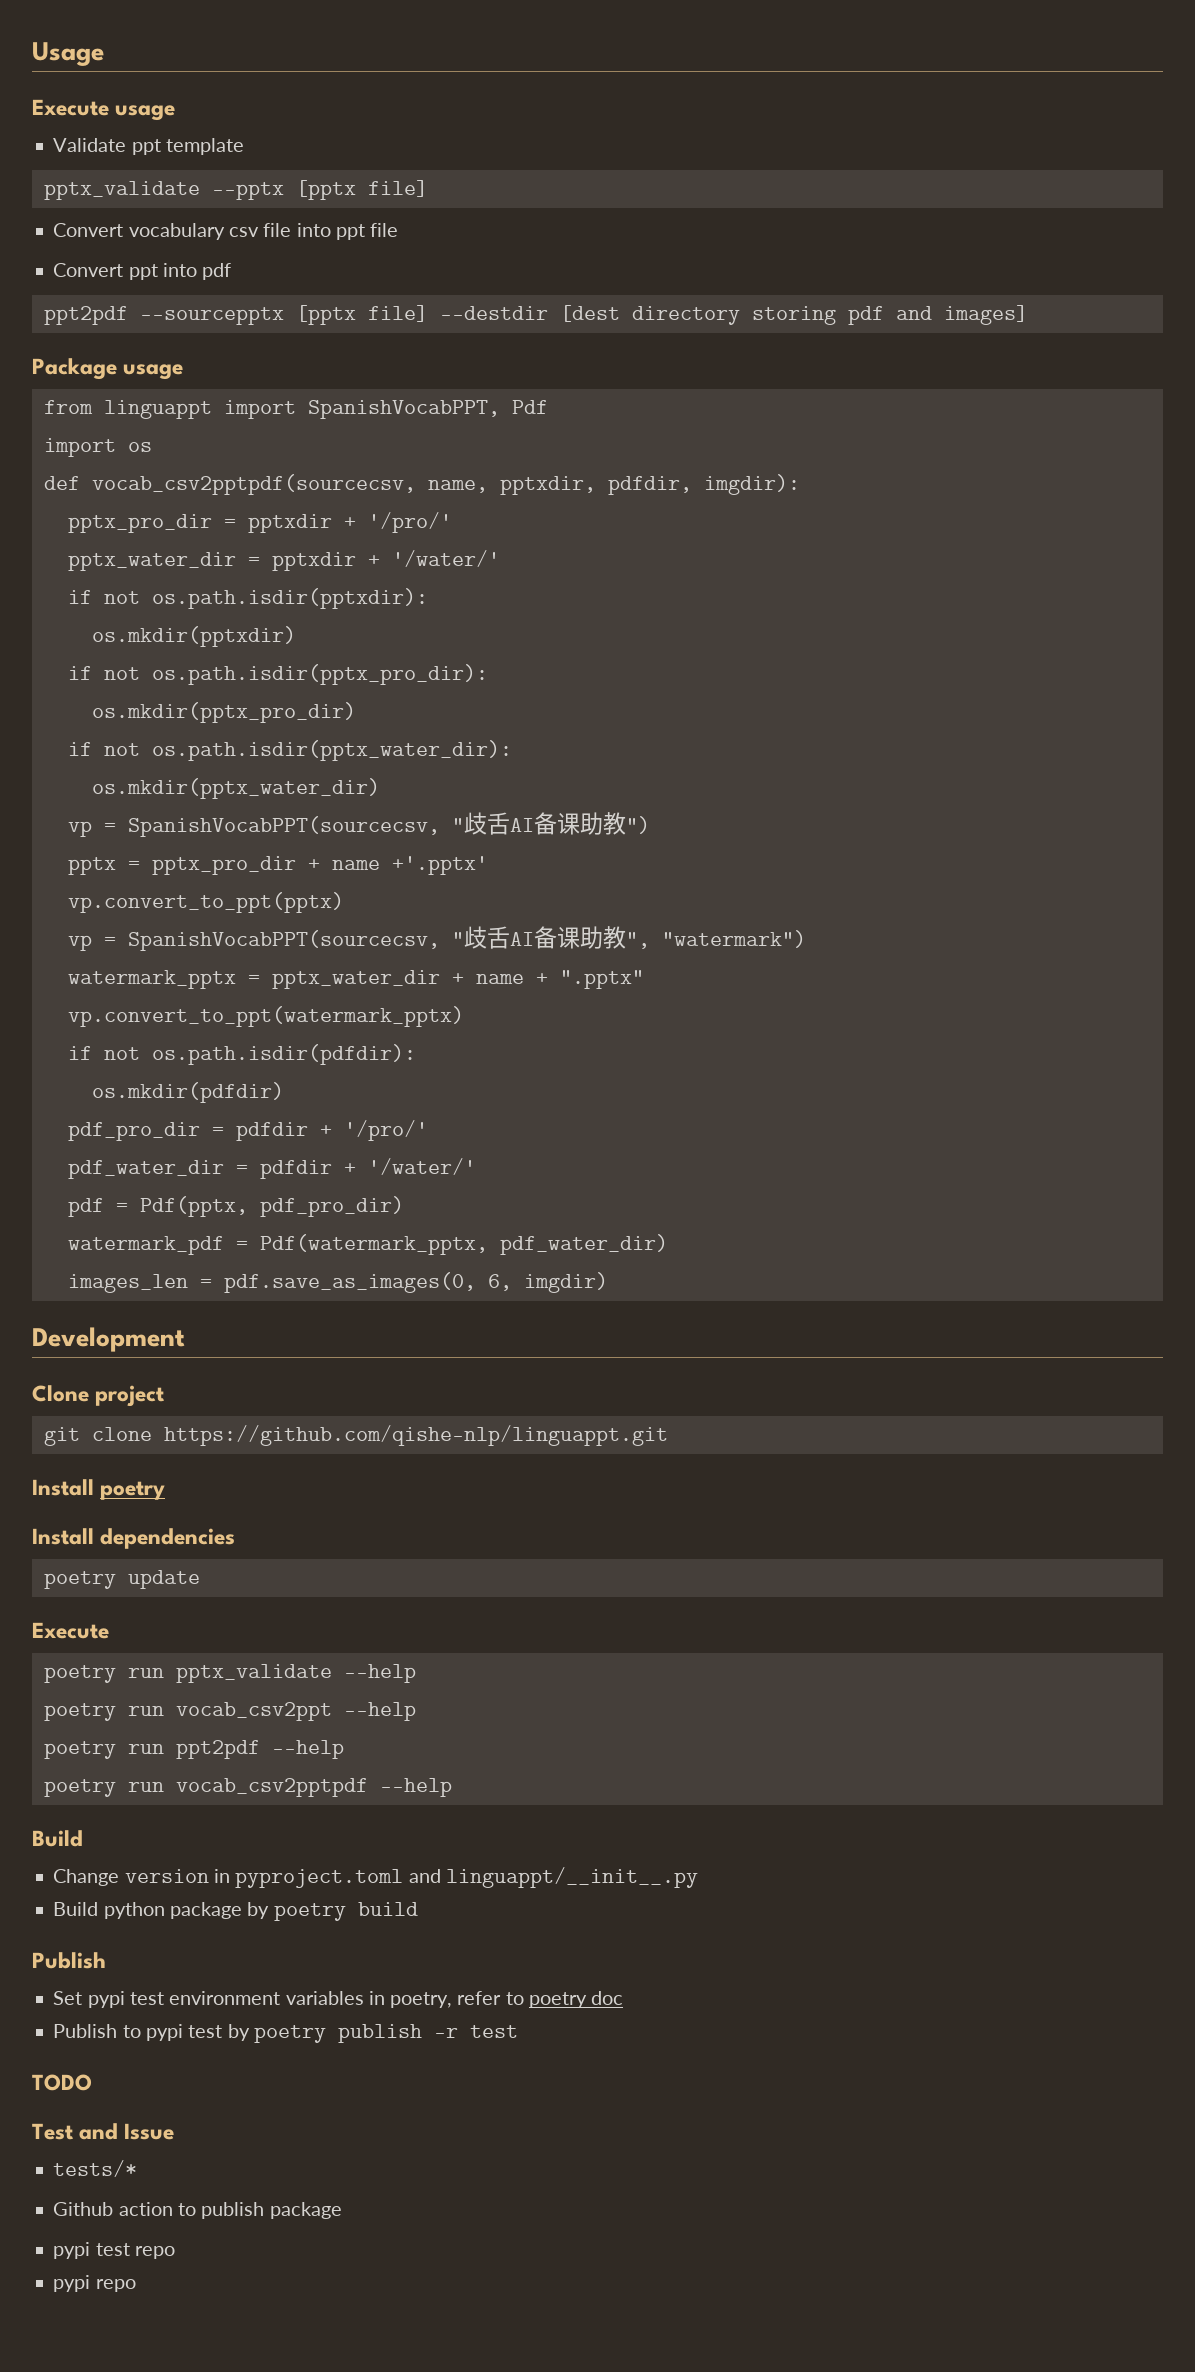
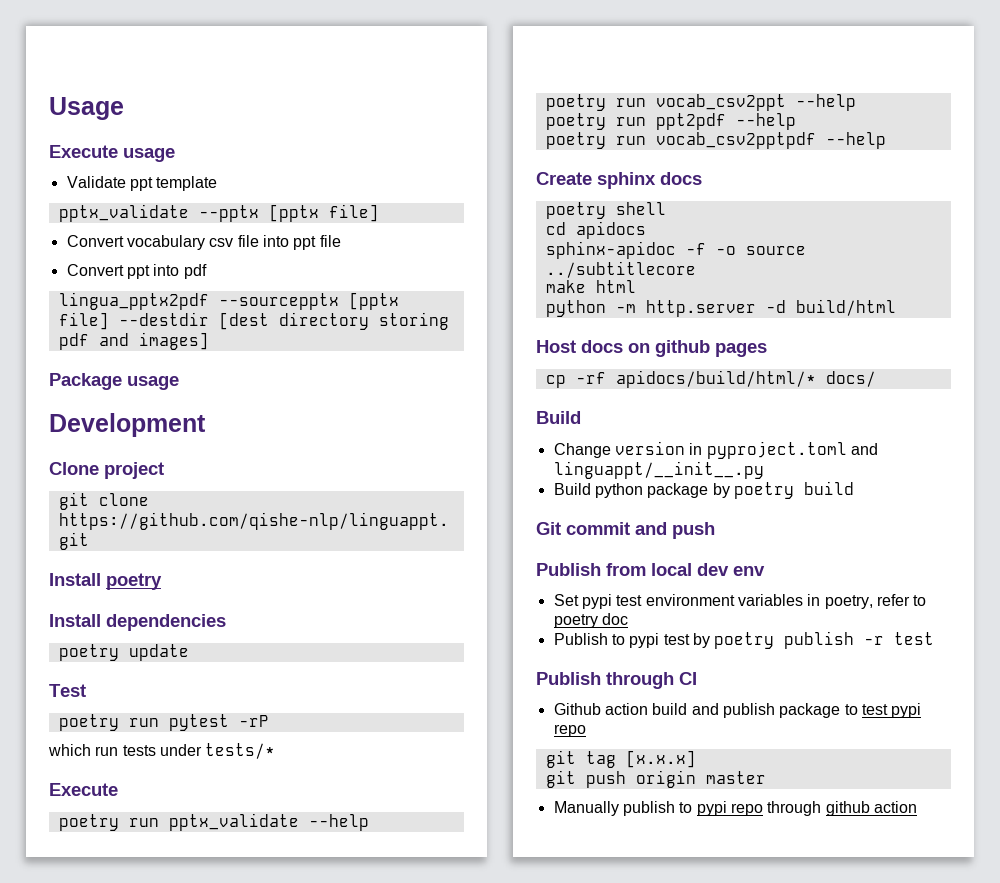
[43,306,128,325] ppt2pdf -> [58,292,209,310] lingua_pptx2pdf
[43,400,548,419] [43,438,152,457] [43,474,800,495] [67,512,452,533] [67,550,500,571] [67,588,428,609] [91,626,296,647] [67,664,488,685] [91,702,356,723] [67,740,512,761] [91,778,380,799] [67,812,650,837] [67,856,488,875] [67,892,344,913] [67,926,806,951] [67,970,644,989] [67,1006,464,1027] [67,1044,416,1065] [91,1082,284,1103] [67,1120,428,1141] [67,1158,476,1179] [67,1196,404,1217] [67,1234,668,1255] [67,1272,608,1293] // from linguappt import SpanishVocabPPT, Pdf // import os // def vocab_csv2pptpdf(sourcecsv, name, pptxdir, pdfdir, imgdir): // pptx_pro_dir = pptxdir + '/pro/' // pptx_water_dir = pptxdir + '/water/' // if not os.path.isdir(pptxdir): // os.mkdir(pptxdir) // if not os.path.isdir(pptx_pro_dir): // os.mkdir(pptx_pro_dir) // if not os.path.isdir(pptx_water_dir): // os.mkdir(pptx_water_dir) // vp = SpanishVocabPPT(sourcecsv, "歧舌AI备课助教") // pptx = pptx_pro_dir + name +'.pptx' // vp.convert_to_ppt(pptx) // vp = SpanishVocabPPT(sourcecsv, "歧舌AI备课助教", "watermark") // watermark_pptx = pptx_water_dir + name + ".pptx" // vp.convert_to_ppt(watermark_pptx) // if not os.path.isdir(pdfdir): // os.mkdir(pdfdir) // pdf_pro_dir = pdfdir + '/pro/' // pdf_water_dir = pdfdir + '/water/' // pdf = Pdf(pptx, pdf_pro_dir) // watermark_pdf = Pdf(watermark_pptx, pdf_water_dir) // images_len = pdf.save_as_images(0, 6, imgdir) -> (179, 383) none
(200, 1579) none -> [49,684,86,697] [58,714,269,731] [48,743,276,759] // Test // poetry run pytest -rP // which run tests under tests/*
(452, 1787) none -> [536,172,702,189] [545,202,666,219] [545,221,646,239] [545,241,806,259] [545,261,696,278] [545,280,636,293] [545,299,896,317] [536,340,767,357] [545,370,876,388] // Create sphinx docs // poetry shell // cd apidocs // sphinx-apidoc -f -o source ../subtitlecore // make html // python -m http.server -d build/html // Host docs on github pages // cp -rf apidocs/build/html/* docs/
[32,1952,106,1969] Publish -> [536,522,715,539] [536,563,765,576] Git commit and push // Publish from local dev env
[32,2074,92,2091] [32,2123,175,2140] [53,2160,138,2177] TODO // Test and Issue // tests/* -> [536,672,697,689] Publish through CI
[177,2203,196,2216] to -> [652,703,719,715] build and
[53,2242,175,2259] [53,2275,136,2292] // pypi test repo // pypi repo -> [844,703,922,718] [553,724,586,737] [545,750,696,768] [545,770,766,788] [553,801,917,816] to test pypi repo // git tag [x.x.x] // git push origin master // Manually publish to pypi repo through github action

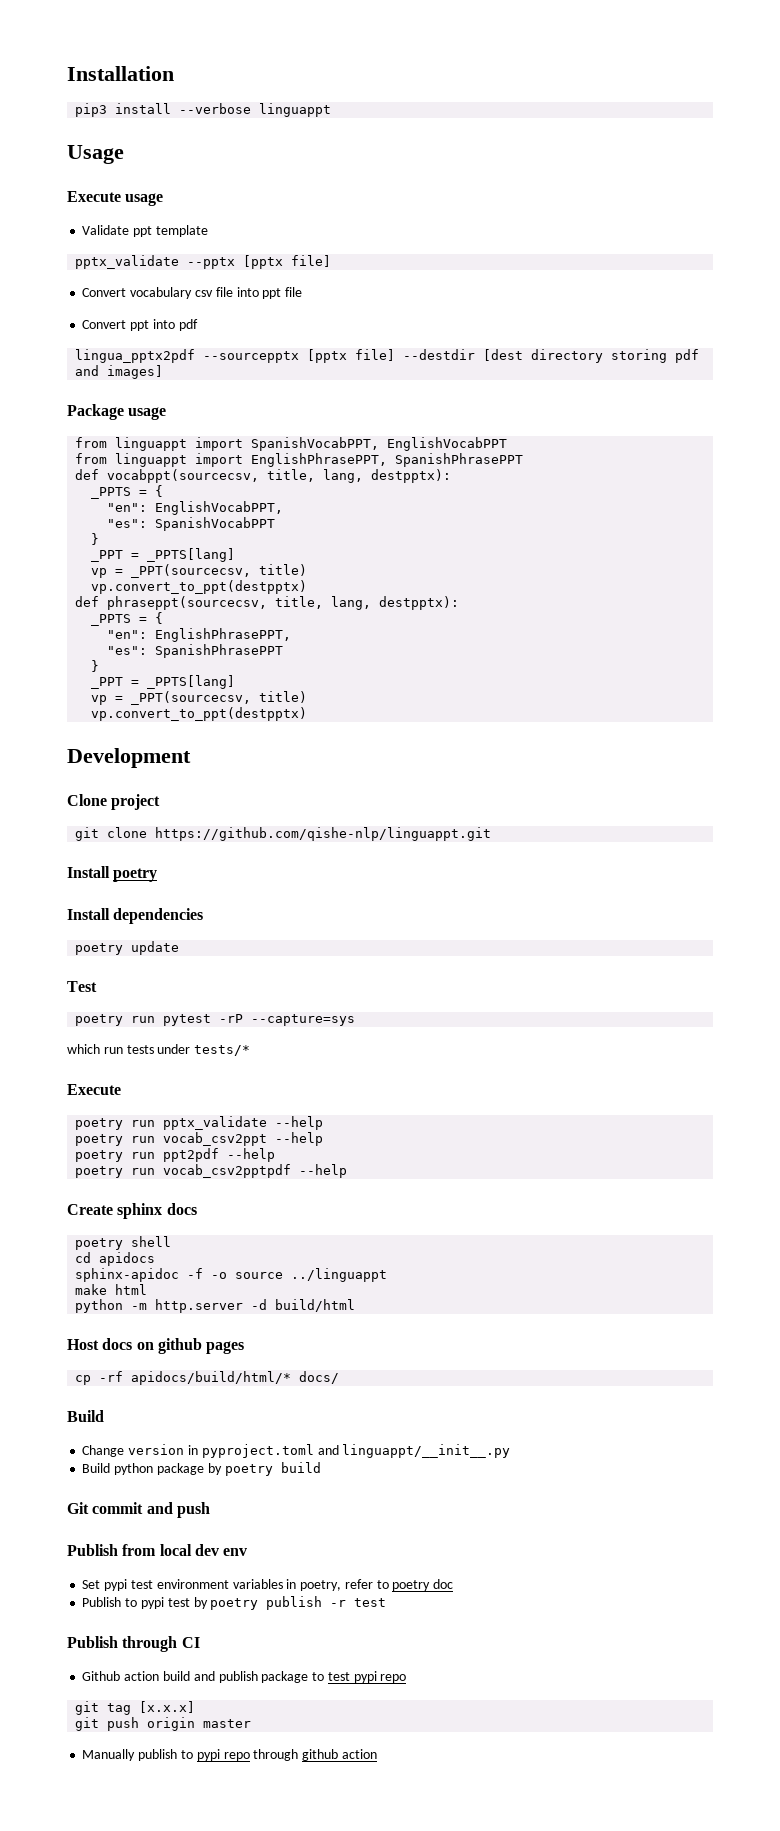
(49, 108) none -> [67,66,174,81] [75,103,332,117] Installation // pip3 install --verbose linguappt //
(179, 383) none -> [75,437,508,451] [75,453,524,467] [75,469,452,483] [91,485,164,499] [107,501,284,515] [107,517,276,531] [91,533,100,545] [91,548,236,562] [91,564,308,578] [91,580,308,594] [75,596,460,610] [91,612,164,626] [107,628,292,642] [107,644,284,658] [91,660,100,672] [91,675,236,689] [91,691,308,705] [91,707,308,721] // from linguappt import SpanishVocabPPT, EnglishVocabPPT // from linguappt import EnglishPhrasePPT, SpanishPhrasePPT // def vocabppt(sourcecsv, title, lang, destpptx): // _PPTS = { // "en": EnglishVocabPPT, // "es": SpanishVocabPPT // } // _PPT = _PPTS[lang] // vp = _PPT(sourcecsv, title) // vp.convert_to_ppt(destpptx) // def phraseppt(sourcecsv, title, lang, destpptx): // _PPTS = { // "en": EnglishPhrasePPT, // "es": SpanishPhrasePPT // } // _PPT = _PPTS[lang] // vp = _PPT(sourcecsv, title) // vp.convert_to_ppt(destpptx)
(269, 721) none -> [251,1014,356,1026] --capture=sys
[545,261,696,278] ../subtitlecore -> [291,1268,388,1282] ../linguappt

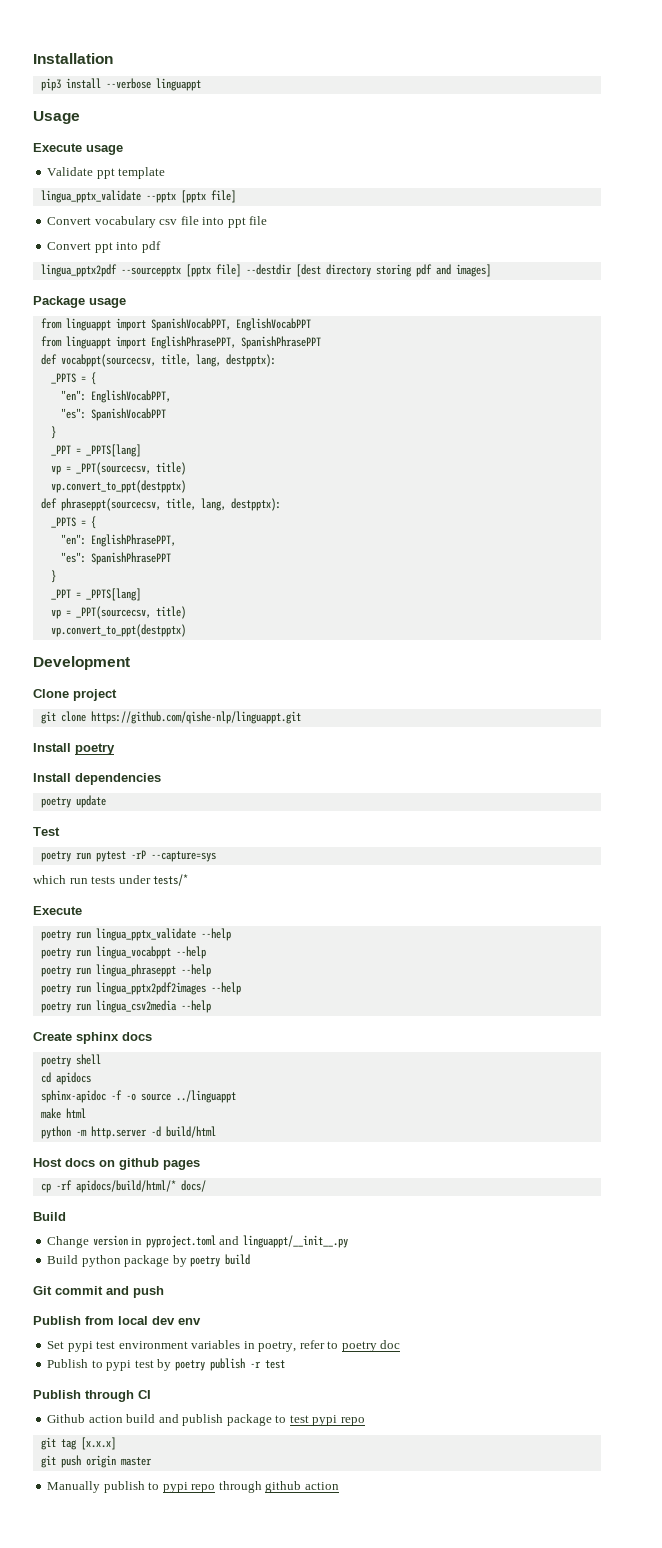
[75,255,180,269] pptx_validate -> [40,190,141,203] lingua_pptx_validate
[163,1116,324,1130] [75,1132,324,1146] [75,1148,276,1162] [75,1164,292,1178] pptx_validate --help // poetry run vocab_csv2ppt --help // poetry run ppt2pdf --help // poetry run vocab_csv2pptpdf -> [95,928,231,941] [40,946,206,959] [40,964,211,977] [40,982,241,995] [40,1000,177,1013] lingua_pptx_validate --help // poetry run lingua_vocabppt --help // poetry run lingua_phraseppt --help // poetry run lingua_pptx2pdf2images --help // poetry run lingua_csv2media

